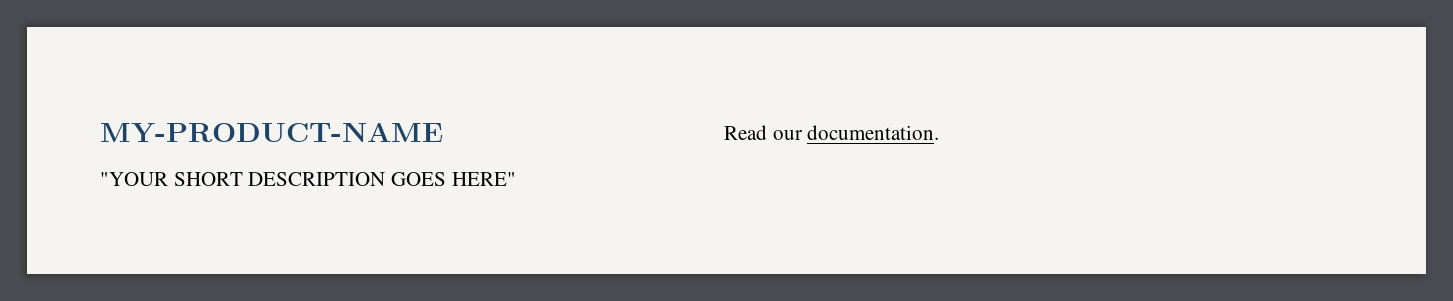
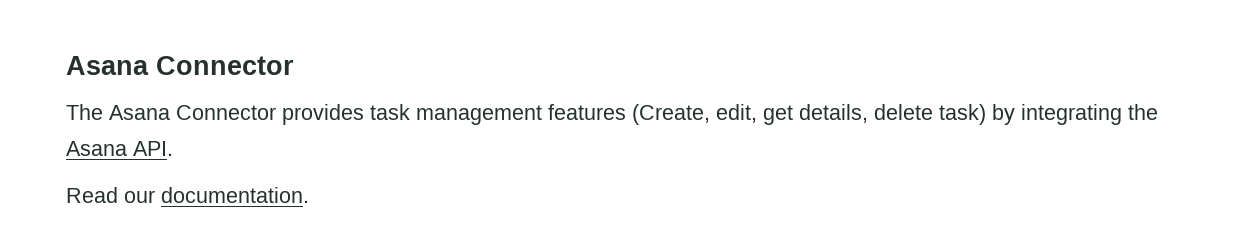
[100,123,443,143] [100,172,516,186] MY-PRODUCT-NAME // "YOUR SHORT DESCRIPTION GOES HERE" -> [66,56,294,75] [66,104,1158,125] [66,141,173,156] Asana Connector // The Asana Connector provides task management features (Create, edit, get details, delete task) by integrating the Asana API.

